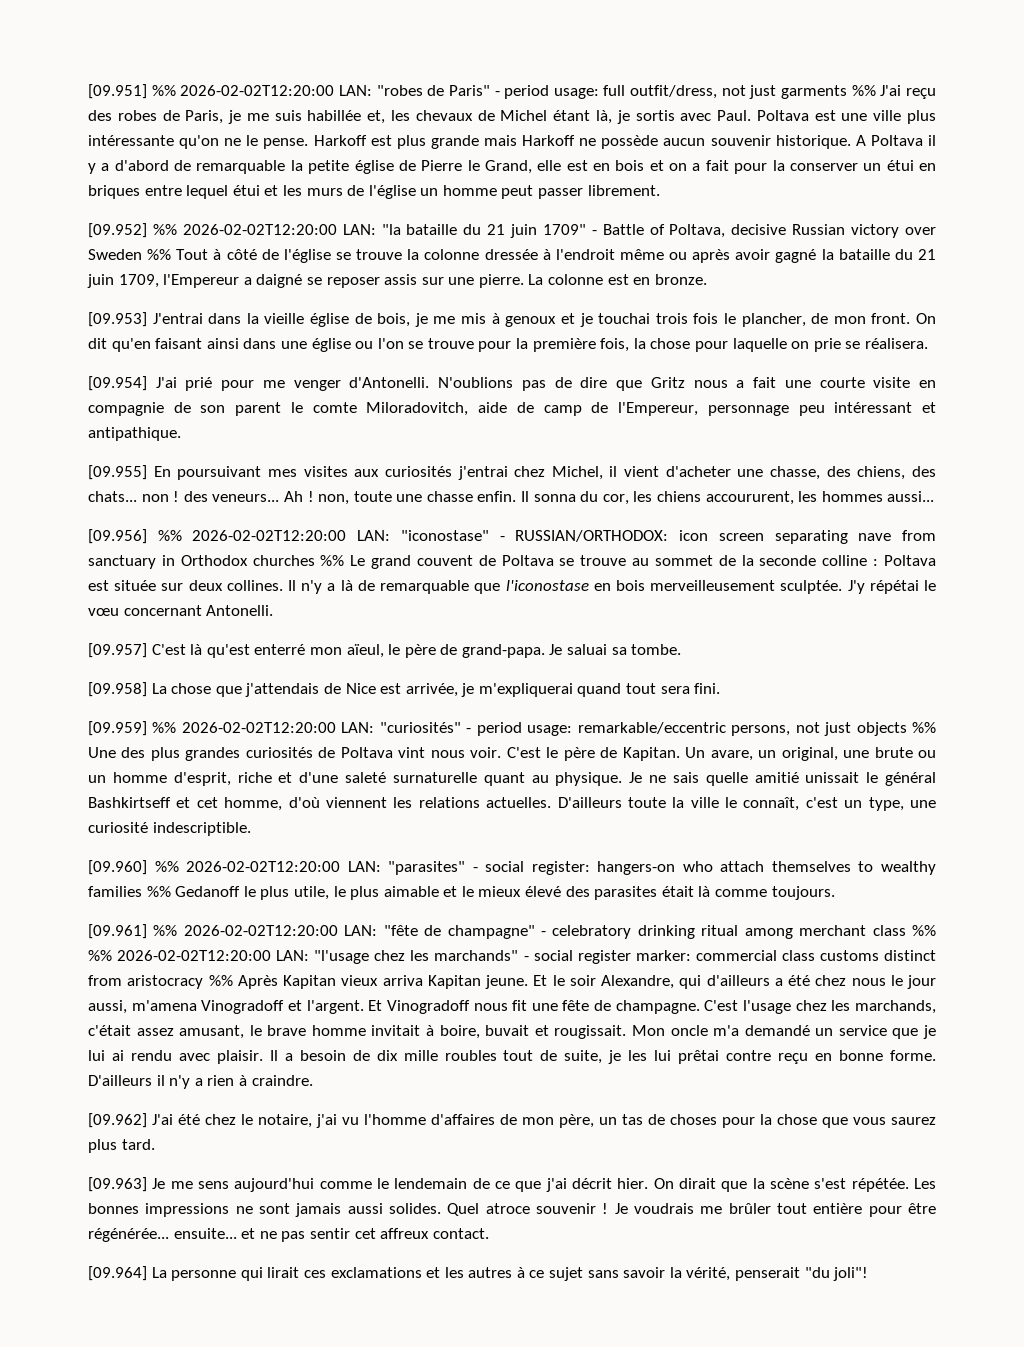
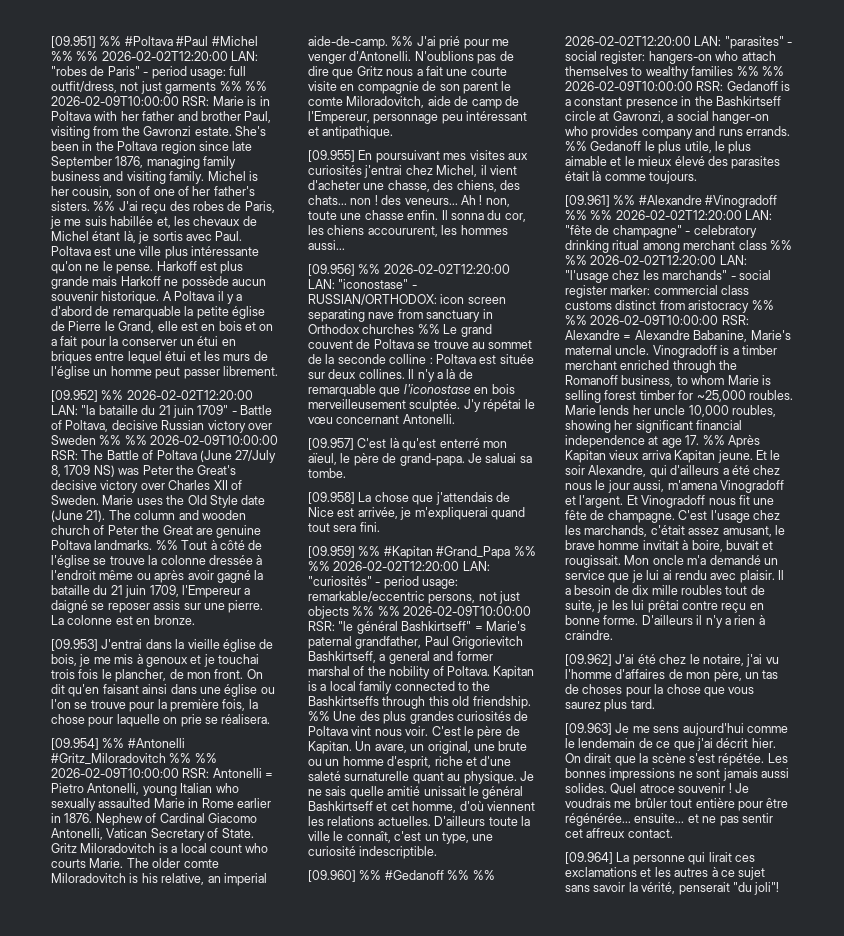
(176, 90) none -> [124,36,258,46] [51,51,99,61] #Poltava #Paul #Michel %% %%
(876, 90) none -> [244,81,267,91] [51,96,270,106] [51,111,272,123] [51,126,266,139] [51,141,253,154] [51,156,237,169] [51,171,258,184] [51,186,255,198] [51,201,116,211] %% 2026-02-09T10:00:00 RSR: Marie is in Poltava with her father and brother Paul, visiting from the Gavronzi estate. She's been in the Poltava region since late September 1876, managing family business and visiting family. Michel is her cousin, son of one of her father's sisters. %%
(172, 254) none -> [124,435,279,445] [51,450,277,463] [51,465,237,477] [51,480,242,493] [51,495,266,508] [51,510,246,522] [51,525,262,538] [51,540,178,550] %% 2026-02-09T10:00:00 RSR: The Battle of Poltava (June 27/July 8, 1709 NS) was Peter the Great's decisive victory over Charles XII of Sweden. Marie uses the Old Style date (June 21). The column and wooden church of Peter the Great are genuine Poltava landmarks. %%
(147, 383) none -> [102,738,185,748] [51,753,217,764] [51,768,274,778] [51,783,239,796] [51,798,271,811] [51,813,257,826] [51,828,254,841] [51,843,269,853] [51,858,219,868] [51,873,267,886] [308,36,414,49] %% #Antonelli #Gritz_Miloradovitch %% %% 2026-02-09T10:00:00 RSR: Antonelli = Pietro Antonelli, young Italian who sexually assaulted Marie in Rome earlier in 1876. Nephew of Cardinal Giacomo Antonelli, Vatican Secretary of State. Gritz Miloradovitch is a local count who courts Marie. The older comte Miloradovitch is his relative, an imperial aide-de-camp. %%
(177, 727) none -> [383,546,536,559] [308,561,330,571] #Kapitan #Grand_Papa %% %%
(936, 727) none -> [377,606,532,616] [308,621,526,634] [308,636,524,649] [308,651,493,664] [308,666,535,679] [308,681,491,694] [308,696,531,709] [308,711,330,721] %% 2026-02-09T10:00:00 RSR: "le général Bashkirtseff" = Marie's paternal grandfather, Paul Grigorievitch Bashkirtseff, a general and former marshal of the nobility of Poltava. Kapitan is a local family connected to the Bashkirtseffs through this old friendship. %%
(179, 866) none -> [384,870,495,880] #Gedanoff %% %%
(171, 891) none -> [761,66,784,76] [565,81,791,91] [565,96,781,109] [565,111,769,124] [565,126,790,139] [565,141,587,151] %% 2026-02-09T10:00:00 RSR: Gedanoff is a constant presence in the Bashkirtseff circle at Gavronzi, a social hanger-on who provides company and runs errands. %%
(178, 930) none -> [638,195,778,208] [565,210,613,220] #Alexandre #Vinogradoff %% %%
(233, 980) none -> [565,315,749,325] [565,330,791,342] [565,345,777,358] [565,360,738,373] [565,375,771,387] [565,390,793,403] [565,405,776,417] [565,420,743,433] [565,435,725,448] %% 2026-02-09T10:00:00 RSR: Alexandre = Alexandre Babanine, Marie's maternal uncle. Vinogradoff is a timber merchant enriched through the Romanoff business, to whom Marie is selling forest timber for ~25,000 roubles. Marie lends her uncle 10,000 roubles, showing her significant financial independence at age 17. %%

